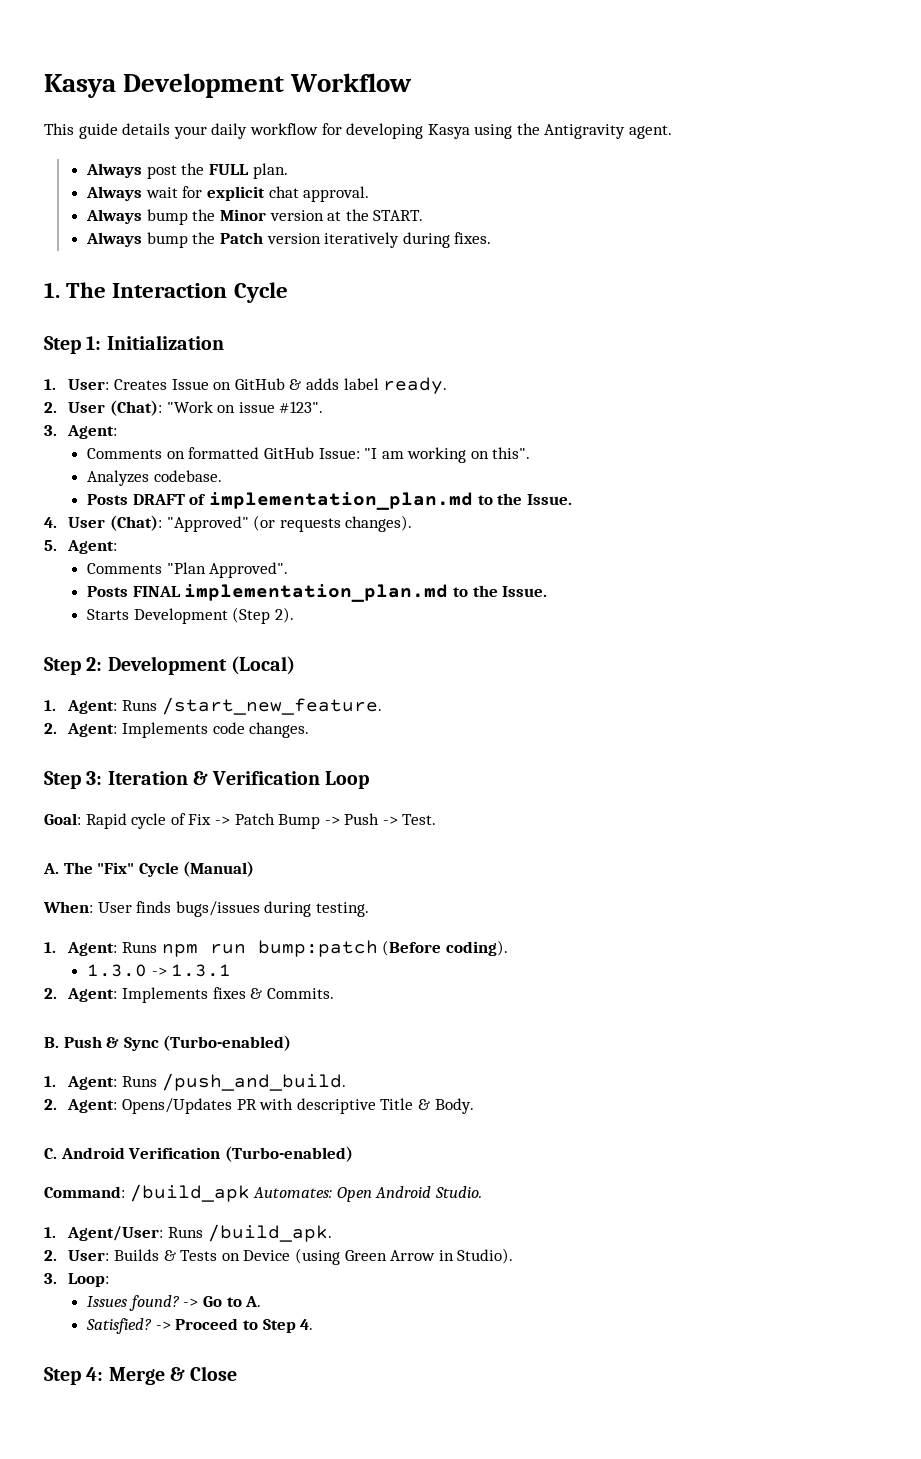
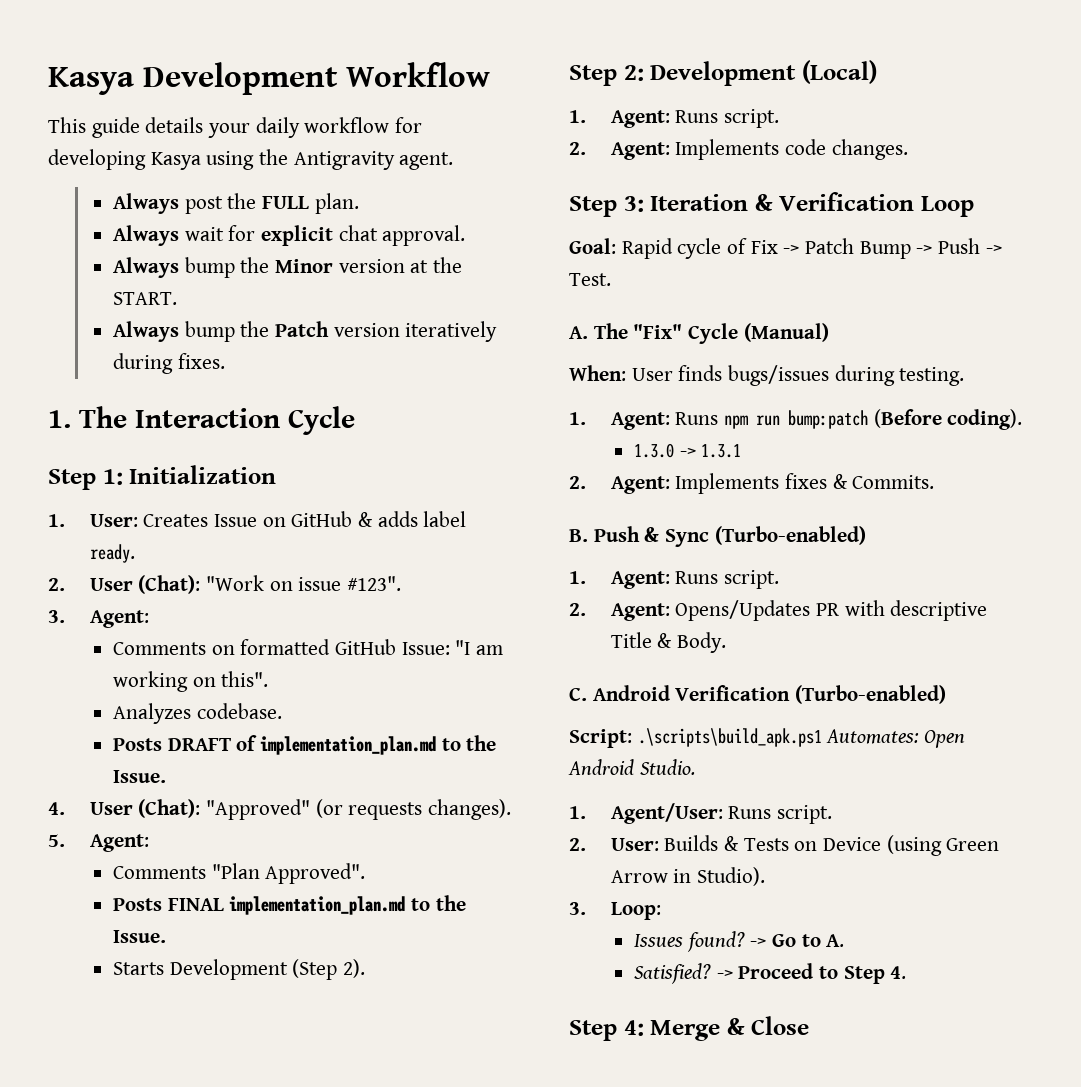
[161,697,382,715] /start_new_feature. -> [724,109,780,128] script.
[161,1073,346,1091] /push_and_build. -> [724,570,780,589] script.
[44,1184,250,1202] Command: /build_apk -> [569,728,822,748] Script: .\scripts\build_apk.ps1
[207,1224,332,1242] /build_apk. -> [777,805,833,824] script.

